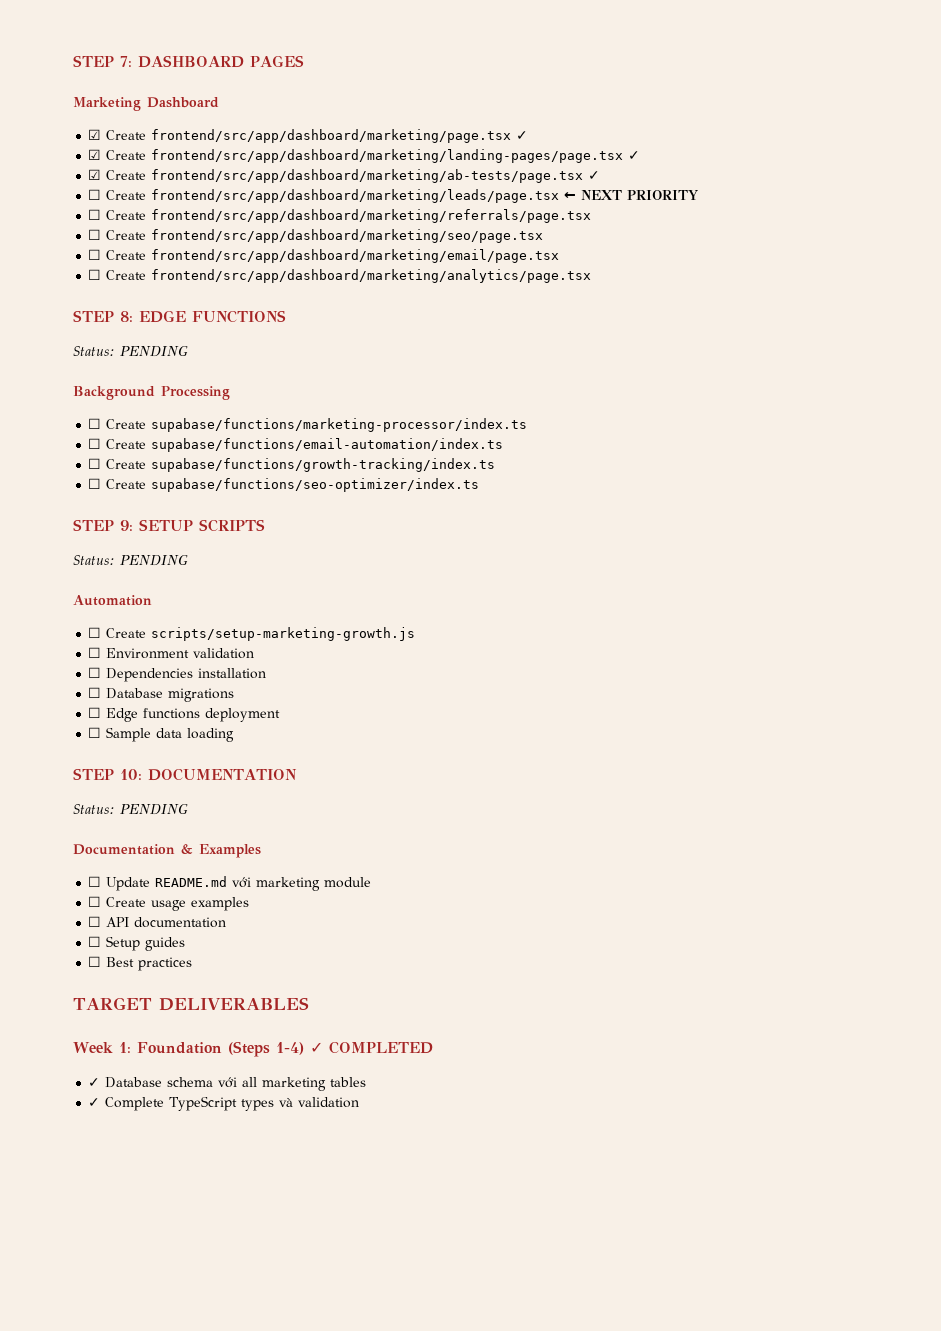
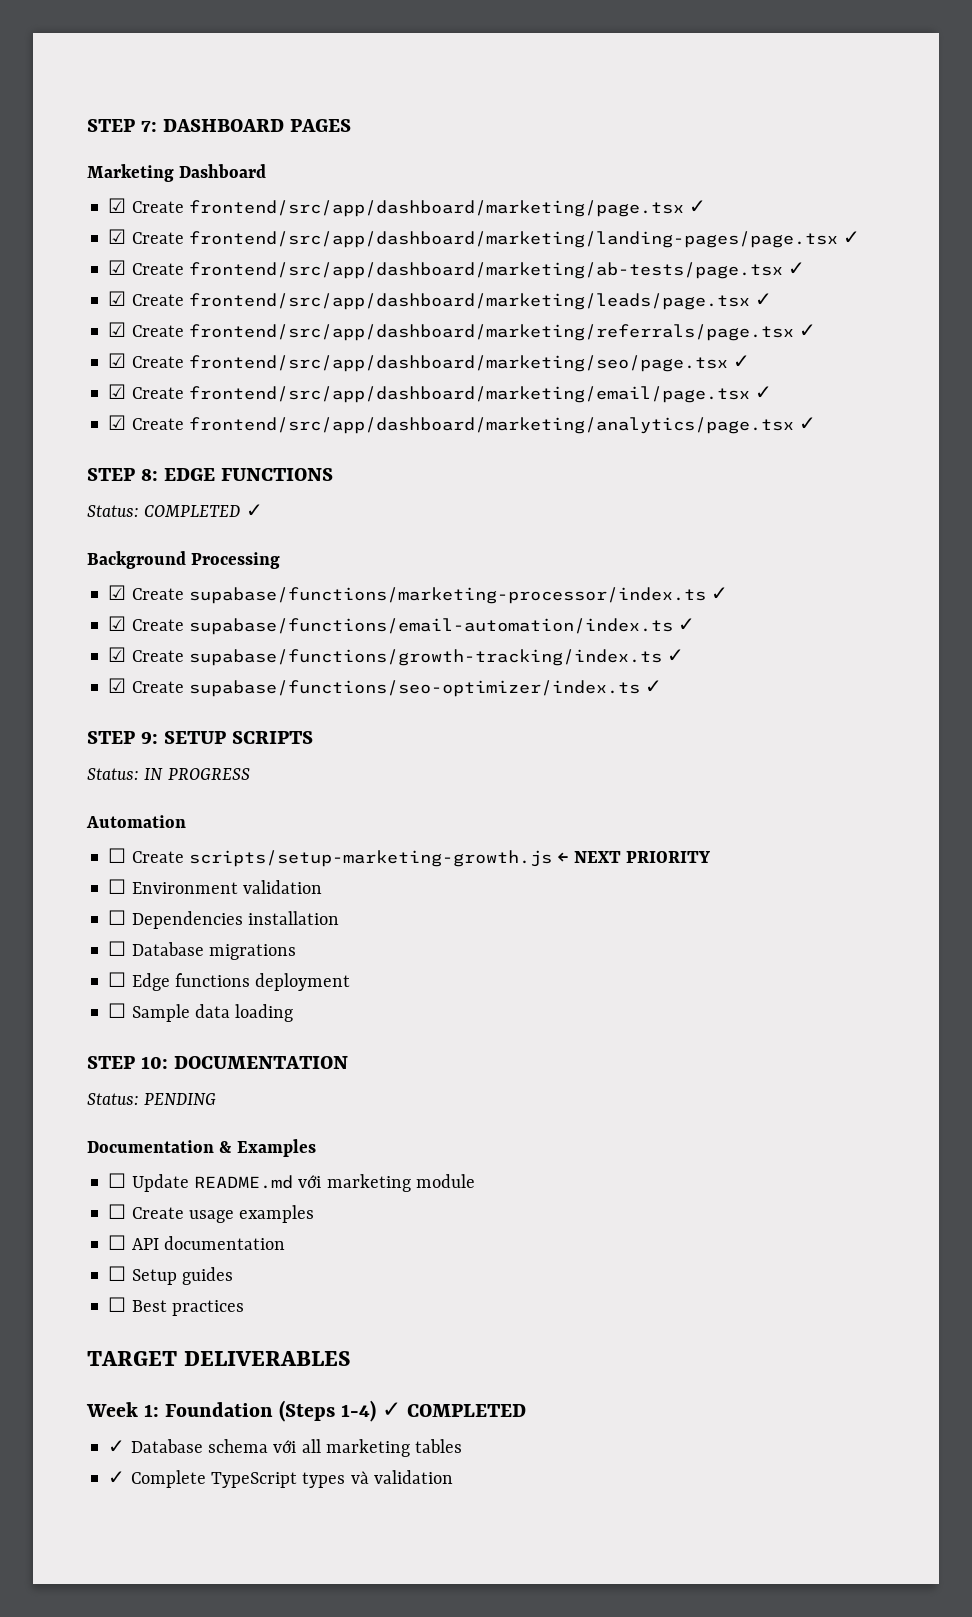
[88,189,102,200] ☐ -> [108,291,127,306] ☑
[564,190,699,200] [88,209,102,220] ← NEXT PRIORITY // ☐ -> [755,293,773,306] [108,322,127,337] ✓ // ☑
[88,229,102,240] // ☐ -> [799,324,817,337] [108,353,127,368] ✓ // ☑
[88,249,102,260] // ☐ -> [733,355,751,368] [108,384,127,399] ✓ // ☑
[88,269,102,280] // ☐ -> [755,386,773,399] [108,415,127,430] ✓ // ☑
(592, 276) none -> [799,417,817,430] ✓
[120,346,188,357] PENDING -> [144,504,263,517] COMPLETED ✓
[88,418,102,429] ☐ -> [108,585,127,600] ☑
[88,438,102,449] // ☐ -> [711,587,729,600] [108,616,127,631] ✓ // ☑
[88,458,102,469] // ☐ -> [678,618,696,631] [108,647,127,662] ✓ // ☑
[88,478,102,489] // ☐ -> [667,649,685,662] [108,678,127,693] ✓ // ☑
(480, 485) none -> [645,680,663,693] ✓
[120,555,188,566] PENDING -> [144,768,250,780] IN PROGRESS
(416, 634) none -> [557,851,710,863] ← NEXT PRIORITY

